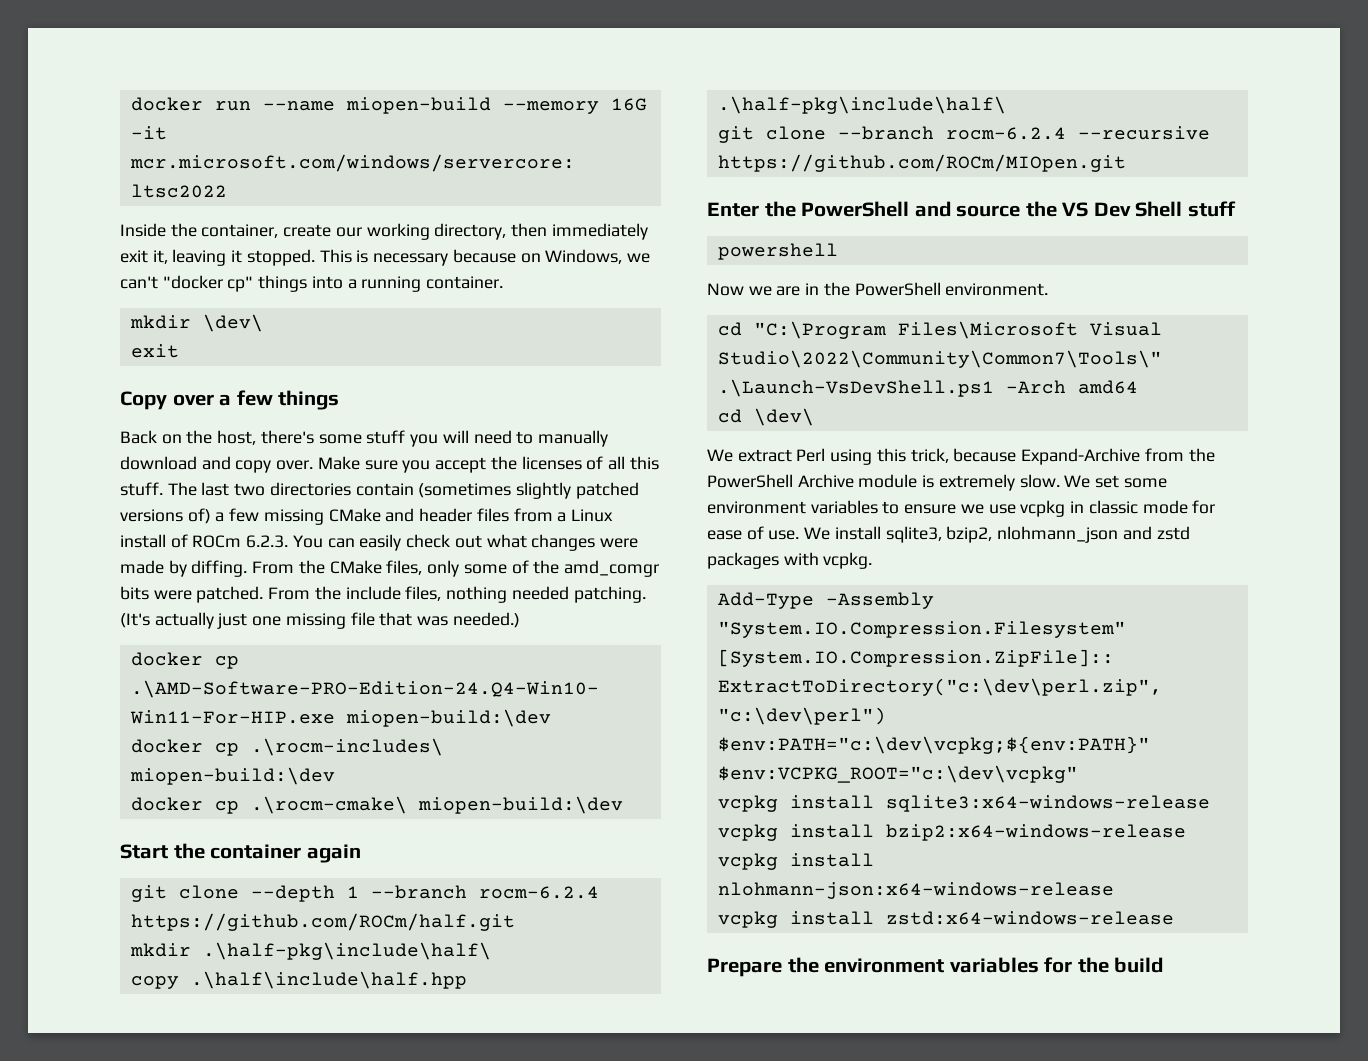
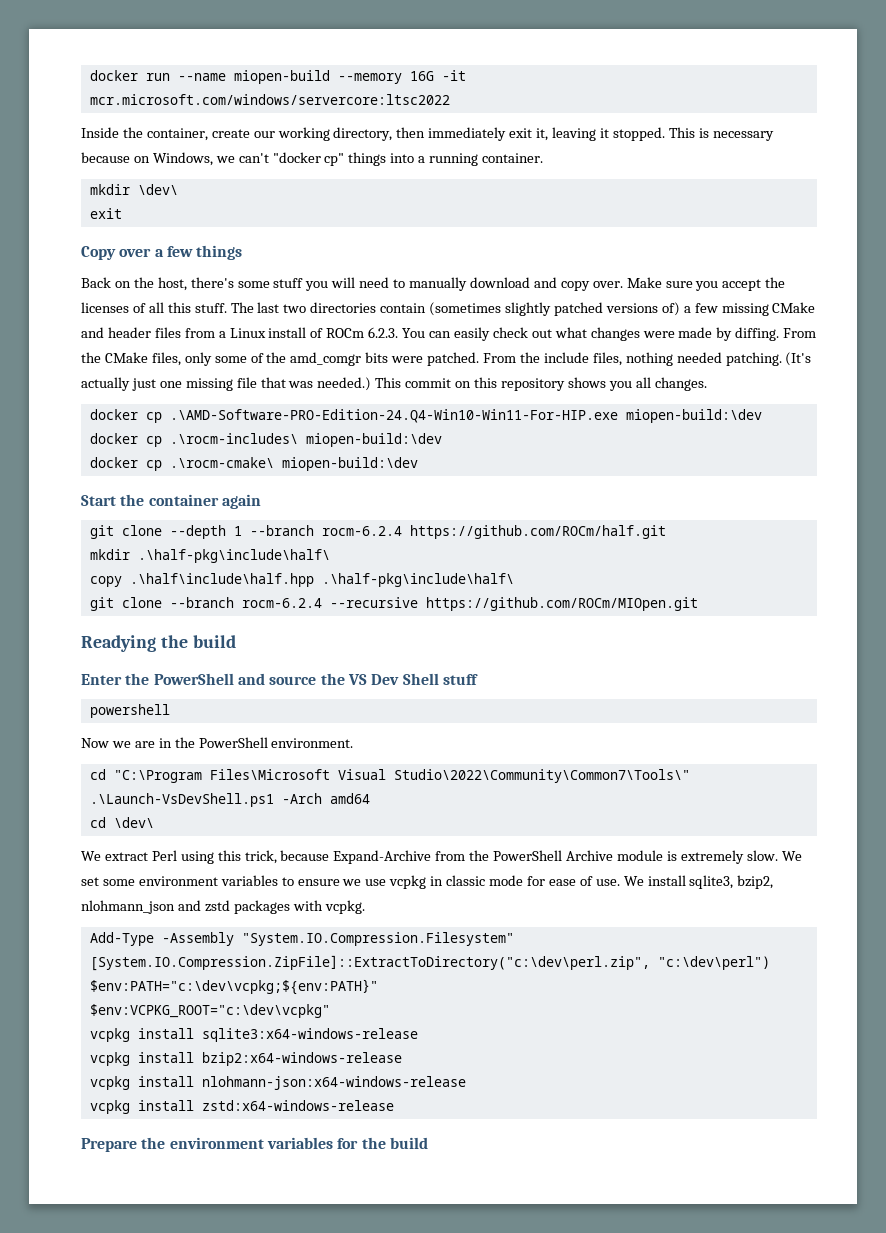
(520, 620) none -> [375,377,707,391] This commit on this repository shows you all changes.
(1126, 163) none -> [81,635,236,652] // Readying the build

